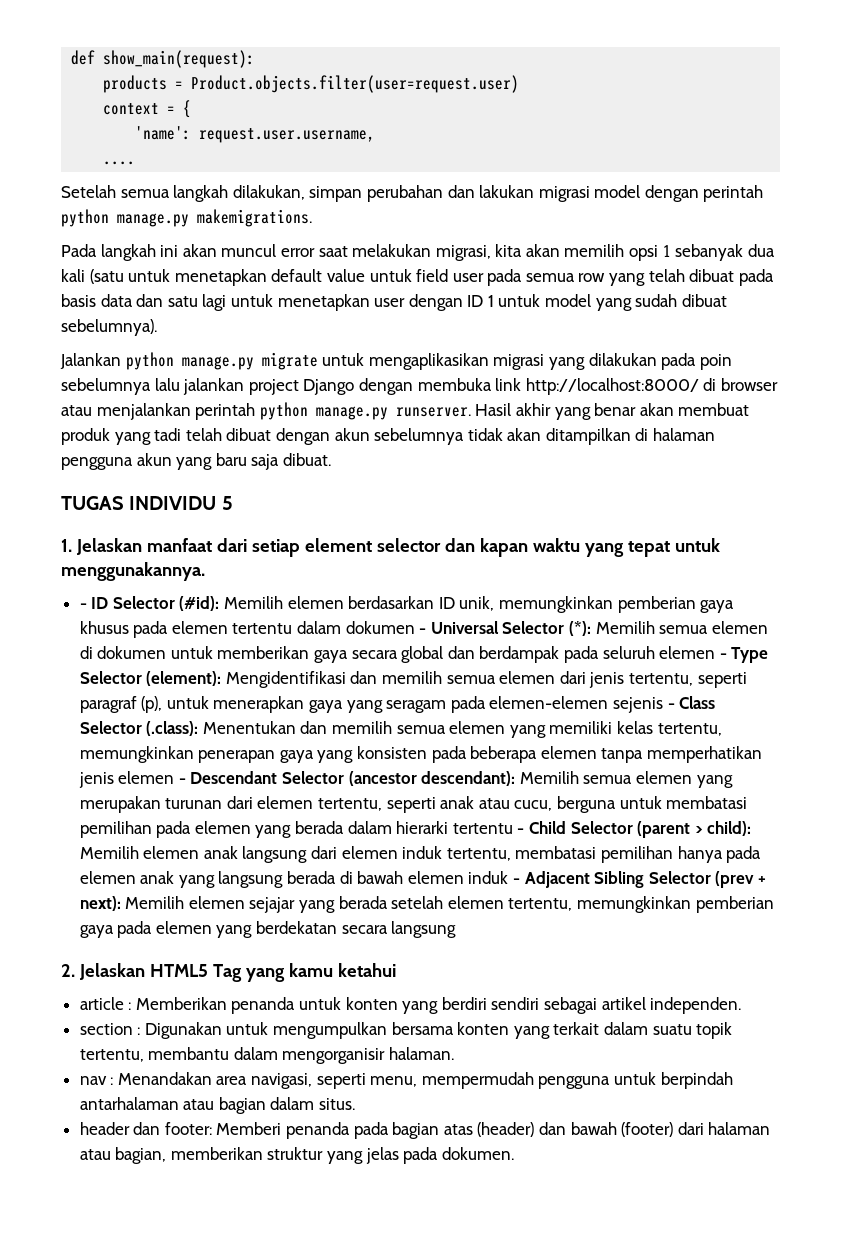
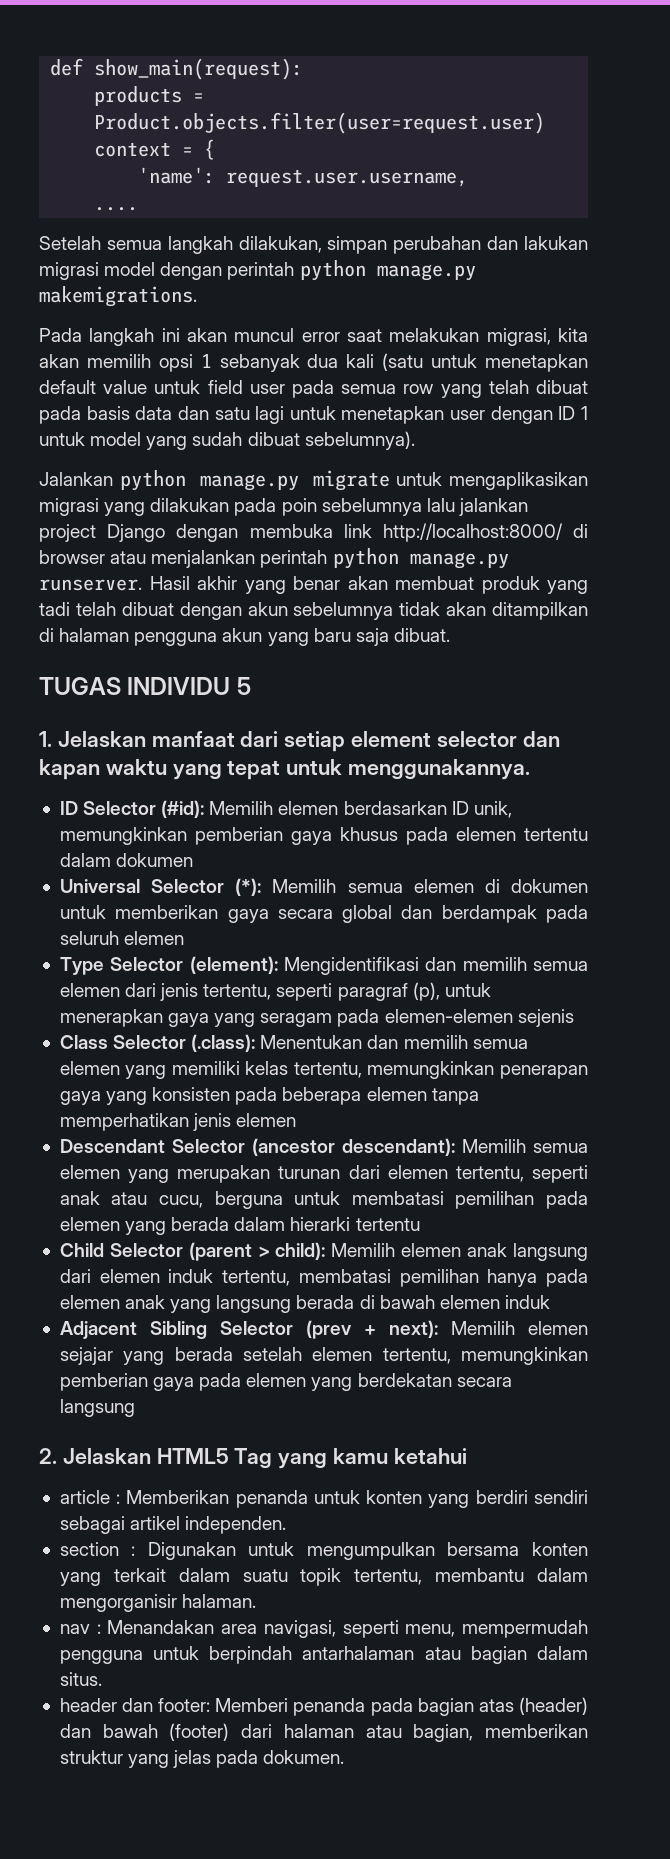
[79,603,87,609] - -> (531, 769) none
[419,628,427,634] - -> (194, 860) //
[719,653,727,659] - -> (185, 938) //
[667,703,675,709] - -> (574, 1018) //
[178,778,186,784] - -> (297, 1120) //
[517,828,525,834] - -> (420, 1224) //
[513,878,521,884] - -> (550, 1302) //

